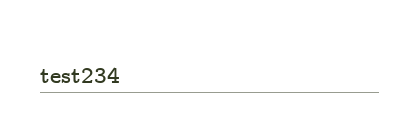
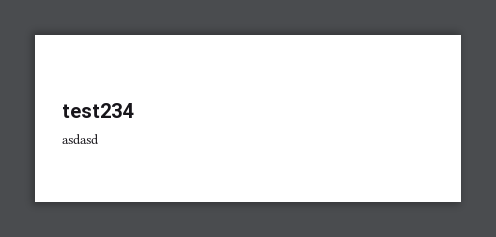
(120, 75) none -> [62,134,99,145] // asdasd

